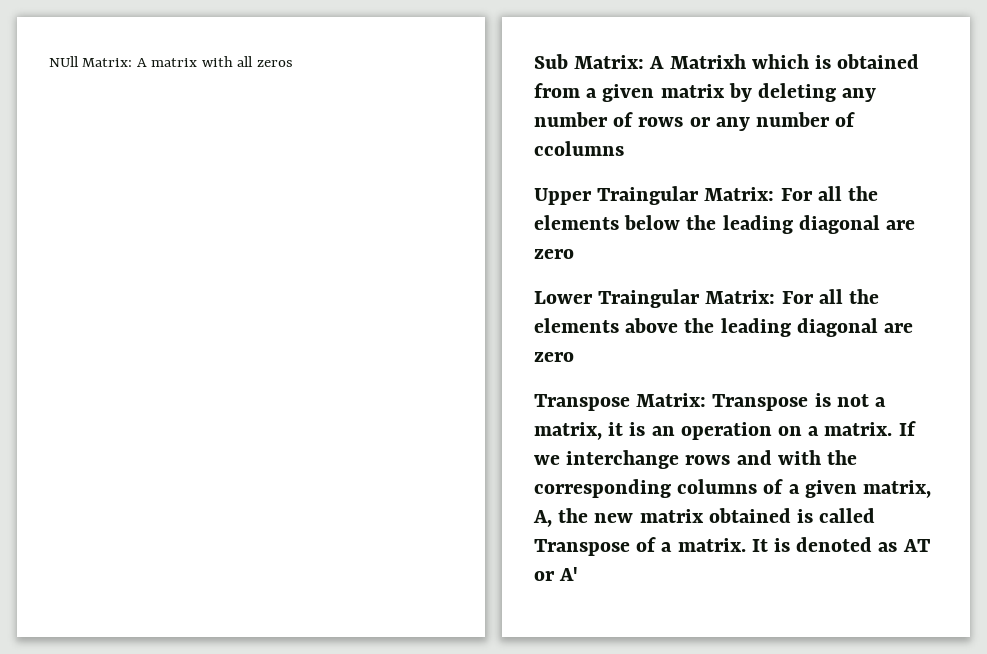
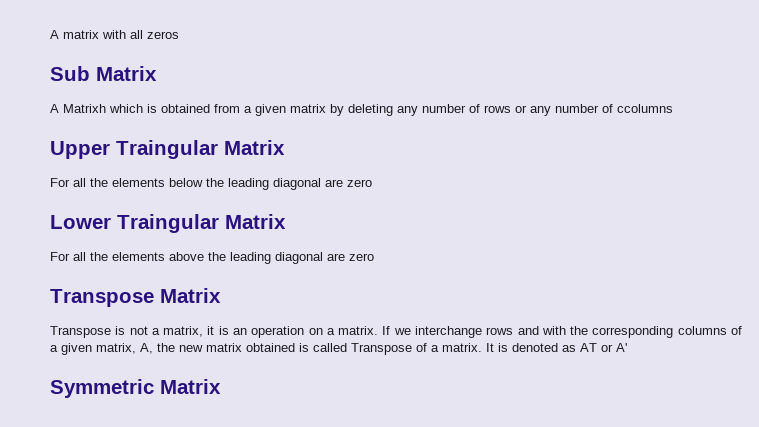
[49,56,133,67] NUll Matrix: -> (50, 34) none
[574,55,645,69] Matrix: -> [96,66,157,81] Matrix //
[704,187,775,201] Matrix: -> [224,140,285,155] Matrix //
[705,290,776,304] Matrix: -> [225,214,286,229] Matrix //
[636,393,707,407] Matrix: -> [160,288,221,303] Matrix //
(579, 574) none -> [50,379,221,398] // Symmetric Matrix

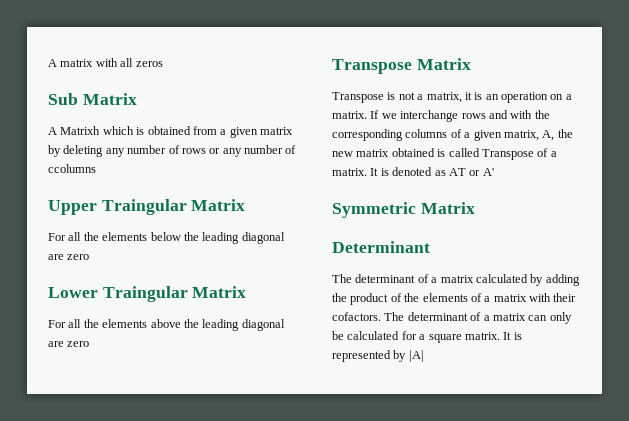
(221, 386) none -> [332,241,430,253] [332,274,580,286] [332,293,577,305] [332,312,572,324] [332,331,522,343] [332,350,424,362] // Determinant // The determinant of a matrix calculated by adding the product of the elements of a matrix with their cofactors. The determinant of a matrix can only be calculated for a square matrix. It is represented by |A|

